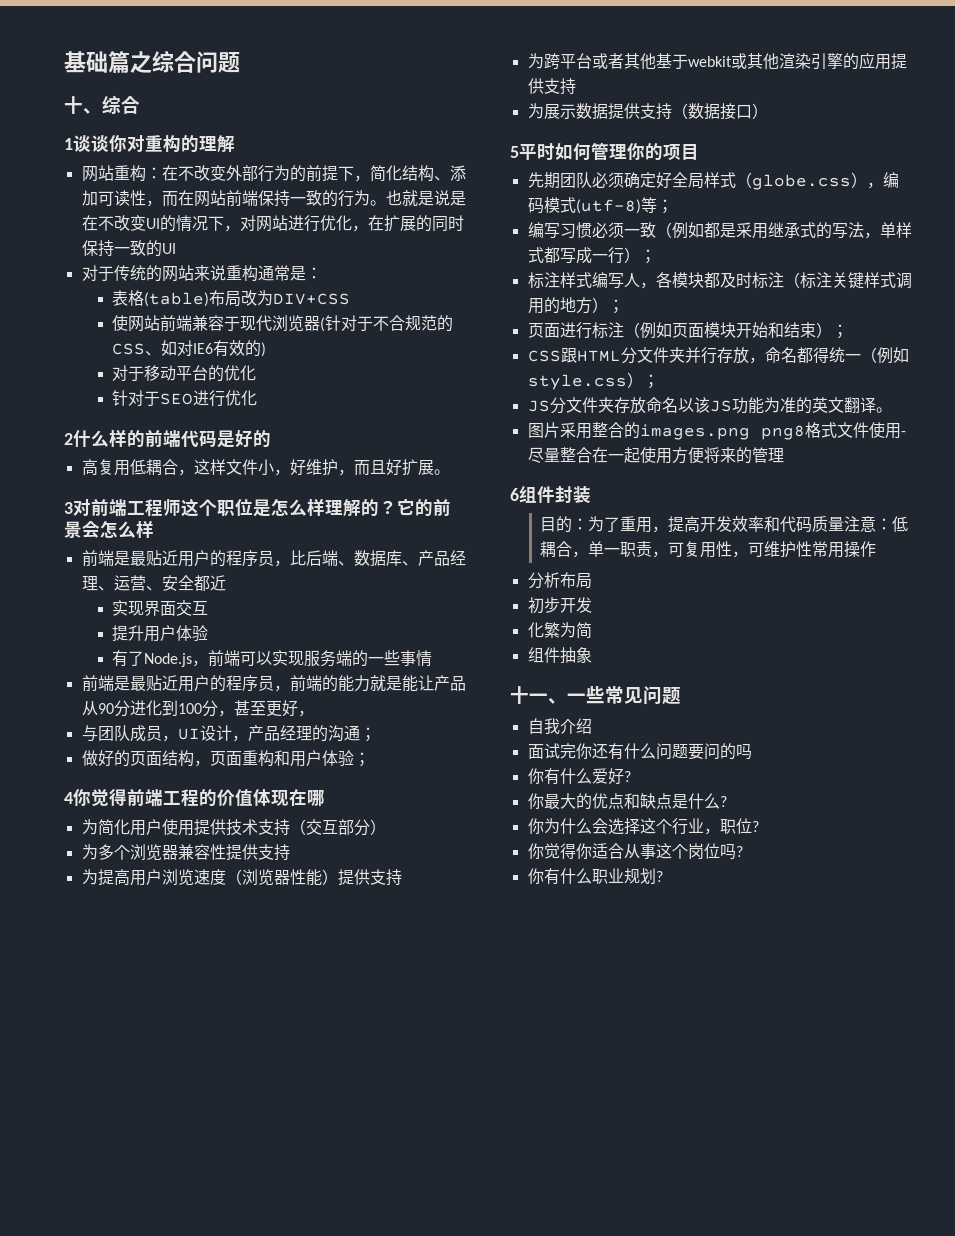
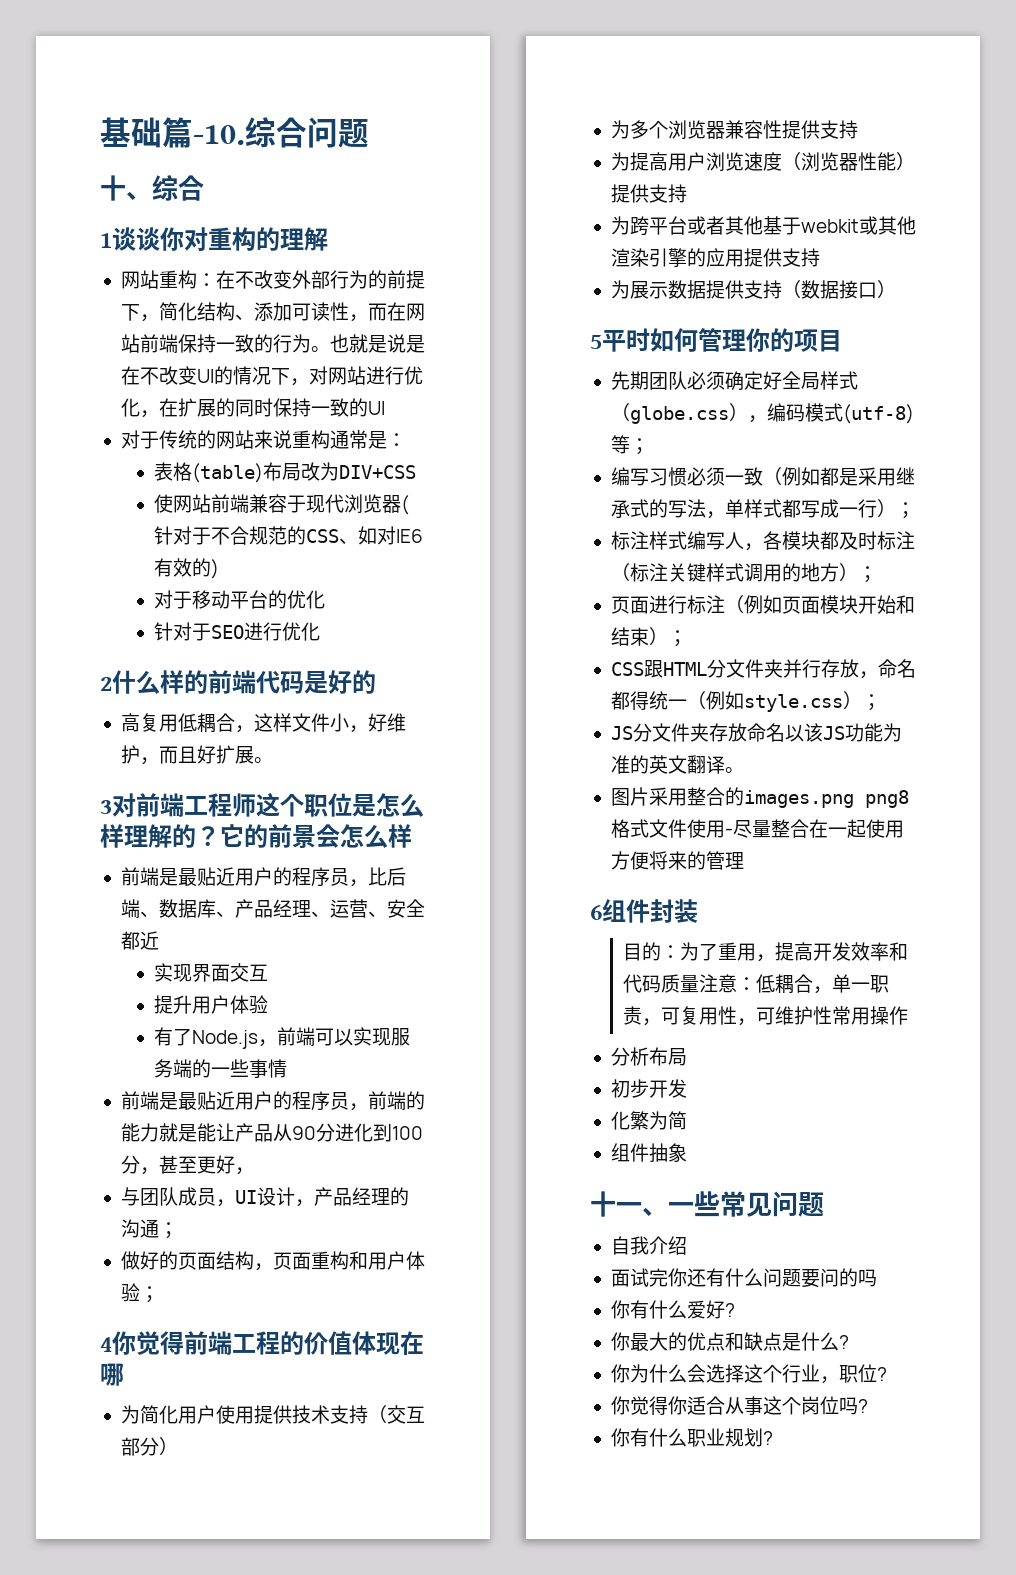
[130,51,152,73] 之 -> [193,125,245,145] -10.

